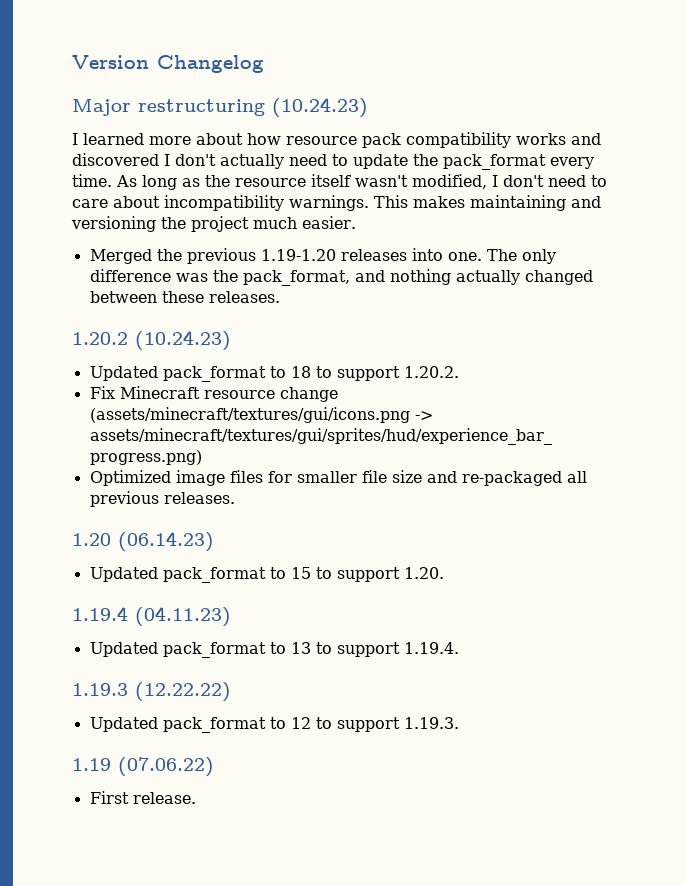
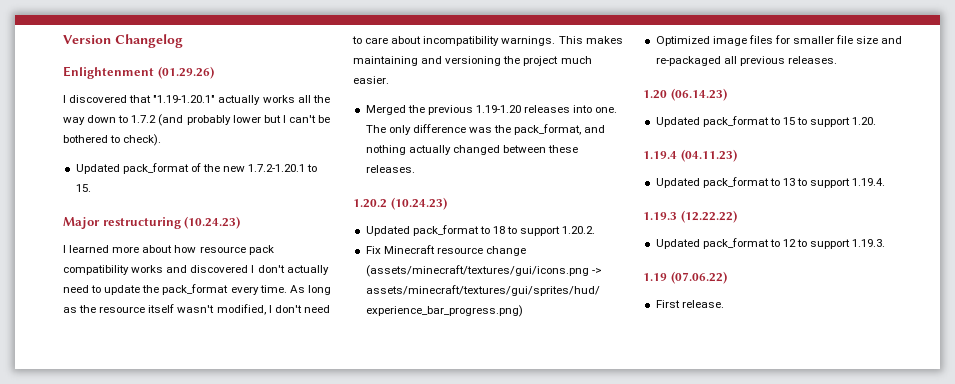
(264, 64) none -> [63,66,214,79] [63,95,330,105] [63,114,331,126] [63,134,162,146] [75,163,318,174] [75,184,91,192] // Enlightenment (01.29.26) // I discovered that "1.19-1.20.1" actually works all the way down to 1.7.2 (and probably lower but I can't be bothered to check). // Updated pack_format of the new 1.7.2-1.20.1 to 15.

